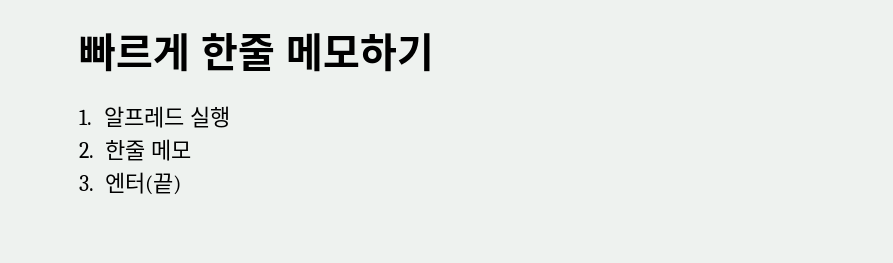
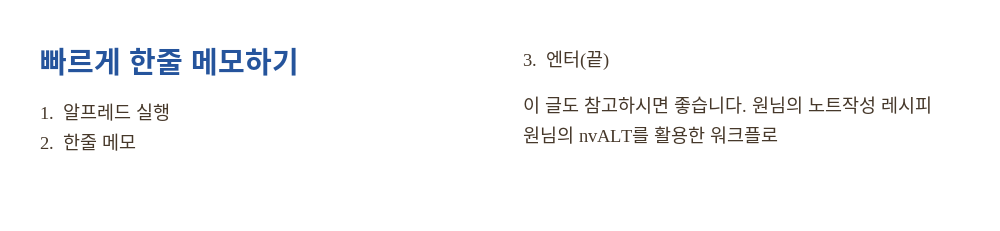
(181, 183) none -> [523,96,932,114] [523,126,778,144] // 이 글도 참고하시면 좋습니다. 원님의 노트작성 레시피 원님의 nvALT를 활용한 워크플로

